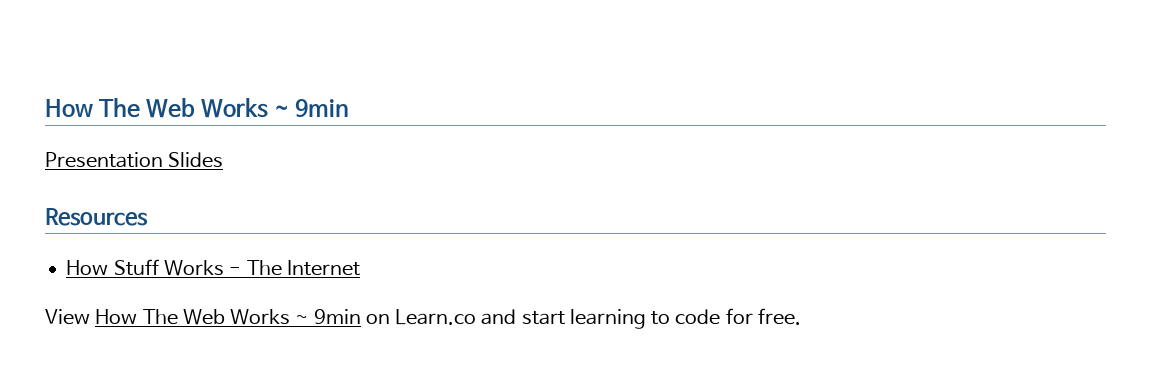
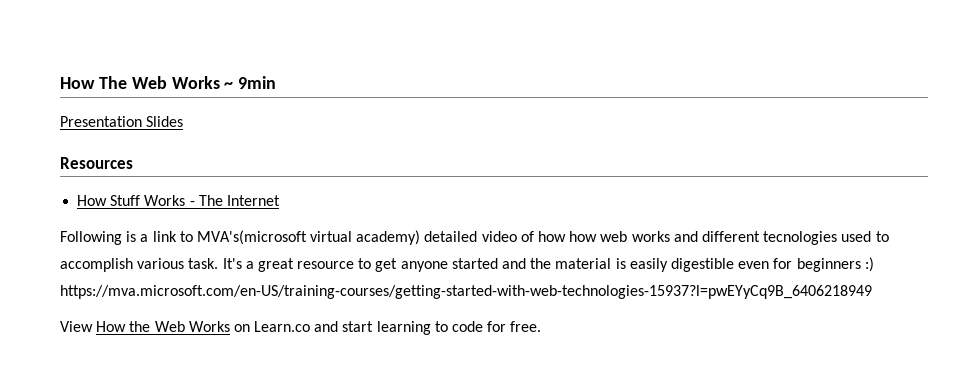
(360, 268) none -> [60,230,889,245] [60,257,874,272] [60,285,872,299] // Following is a link to MVA's(microsoft virtual academy) detailed video of how how web works and different tecnologies used to accomplish various task. It's a great resource to get anyone started and the material is easily digestible even for beginners :) https://mva.microsoft.com/en-US/training-courses/getting-started-with-web-technologies-15937?l=pwEYyCq9B_6406218949
[142,309,361,325] The Web Works ~ 9min -> [129,321,230,332] the Web Works

